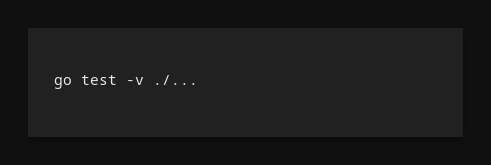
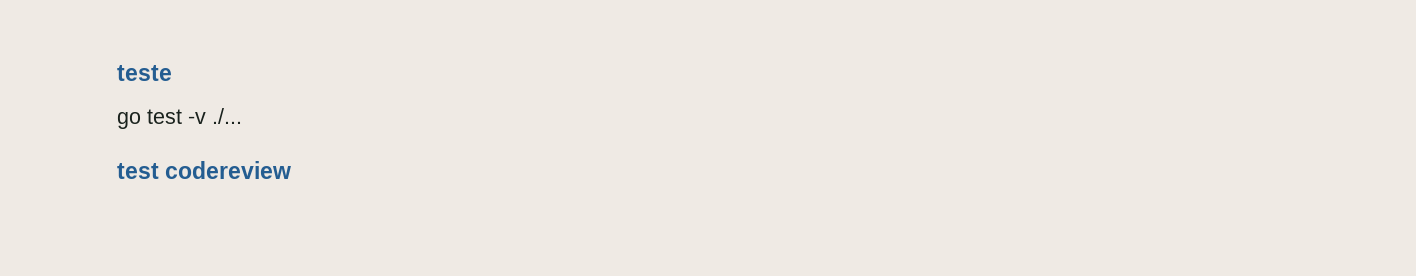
(54, 83) none -> [117,65,172,81] teste //
(198, 80) none -> [117,161,292,179] // test codereview

